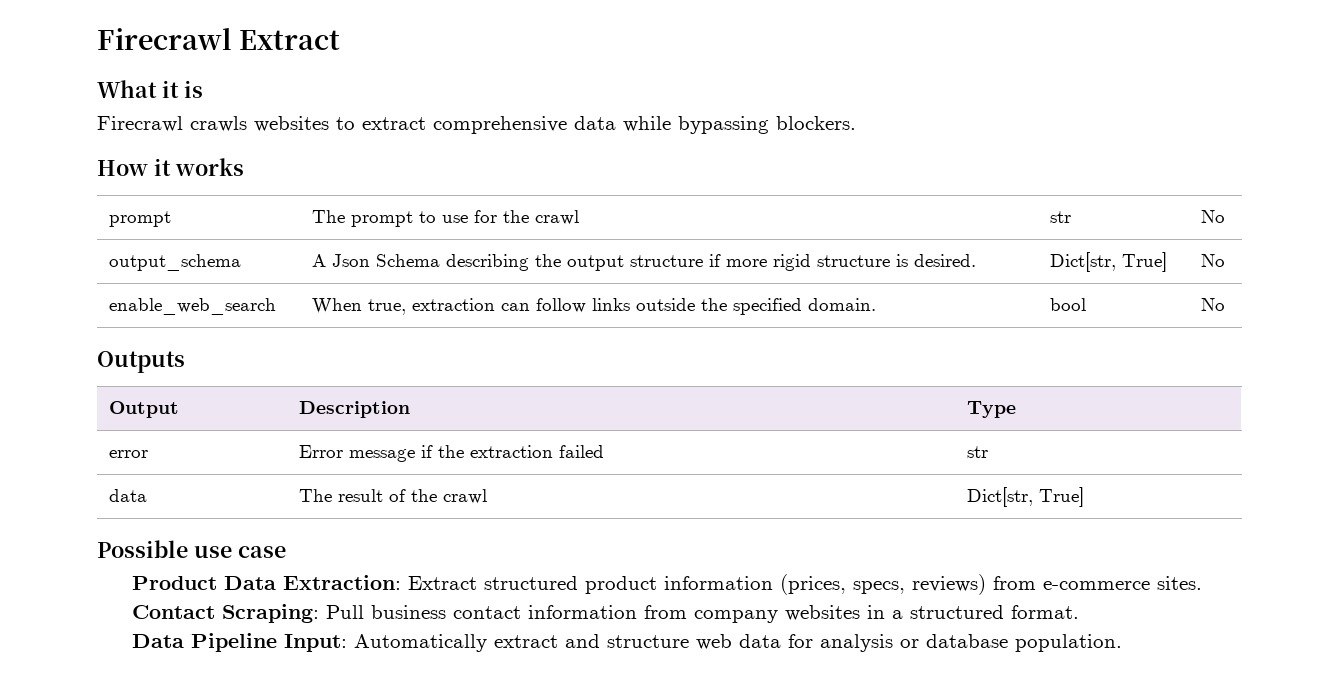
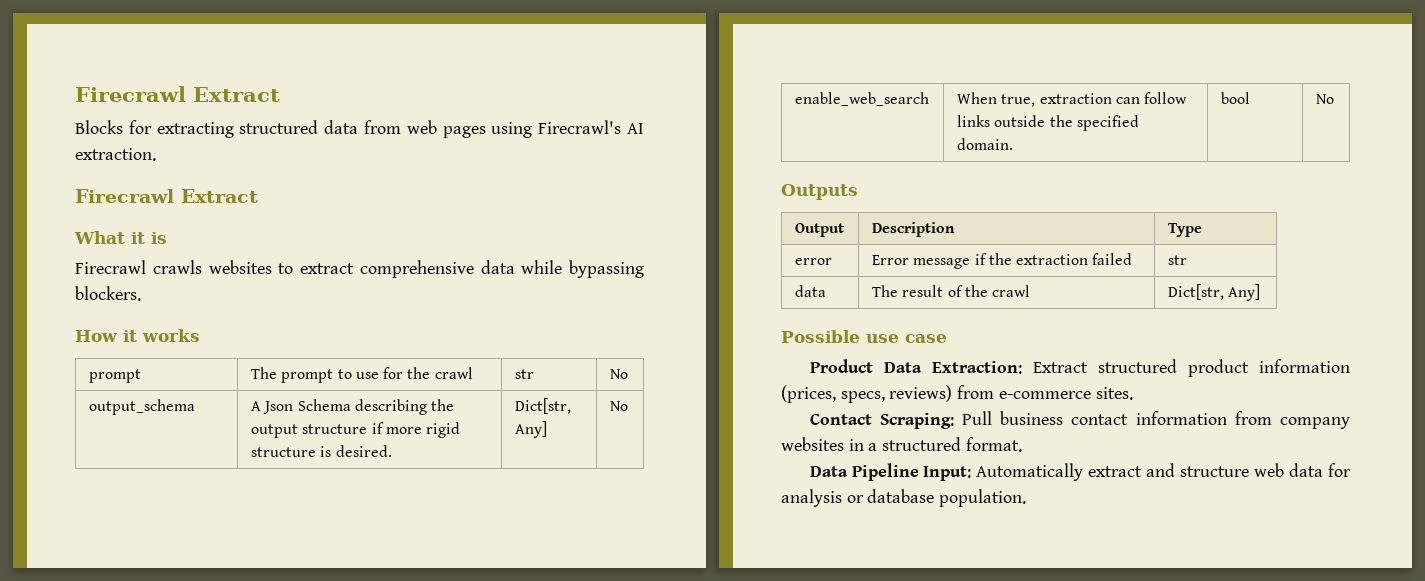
[97,27,341,50] Firecrawl Extract -> [75,86,280,102] [75,120,644,138] [75,148,156,161] [75,189,258,203] Firecrawl Extract // Blocks for extracting structured data from web pages using Firecrawl's AI extraction. // Firecrawl Extract
[1121,252,1167,272] True] -> [514,421,547,438] Any]
[1038,487,1084,507] True] -> [1228,284,1261,301] Any]

